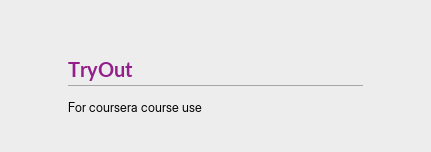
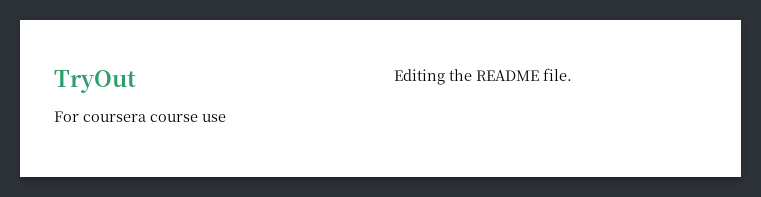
(203, 108) none -> [394,68,572,85] // Editing the README file.

